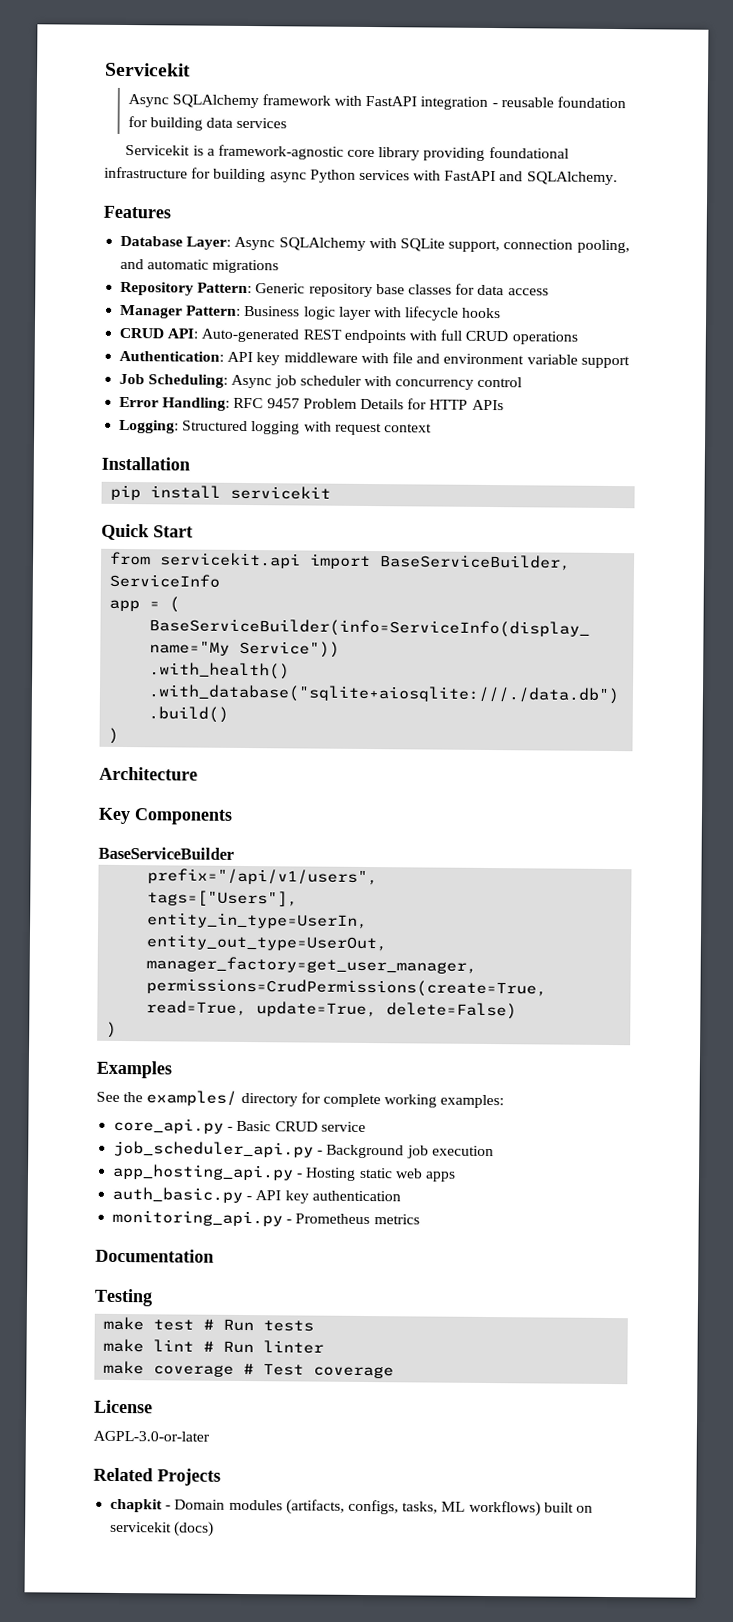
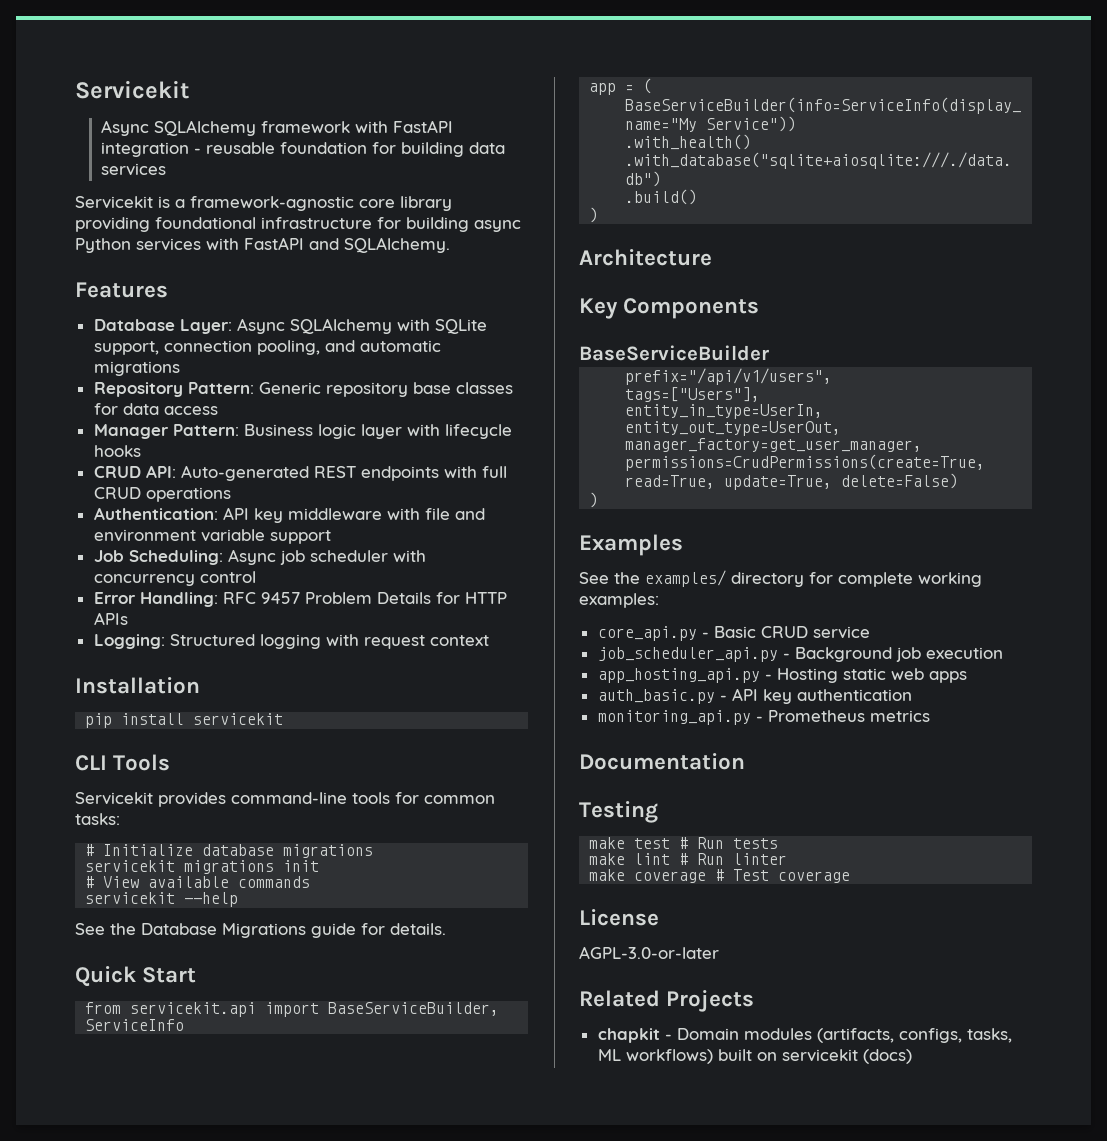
(332, 492) none -> [75,754,171,771] [75,792,495,807] [75,813,120,825] [85,844,374,858] [85,860,320,874] [85,876,311,888] [85,892,239,907] [75,923,446,938] // CLI Tools // Servicekit provides command-line tools for common tasks: // # Initialize database migrations // servicekit migrations init // # View available commands // servicekit --help // See the Database Migrations guide for details.

